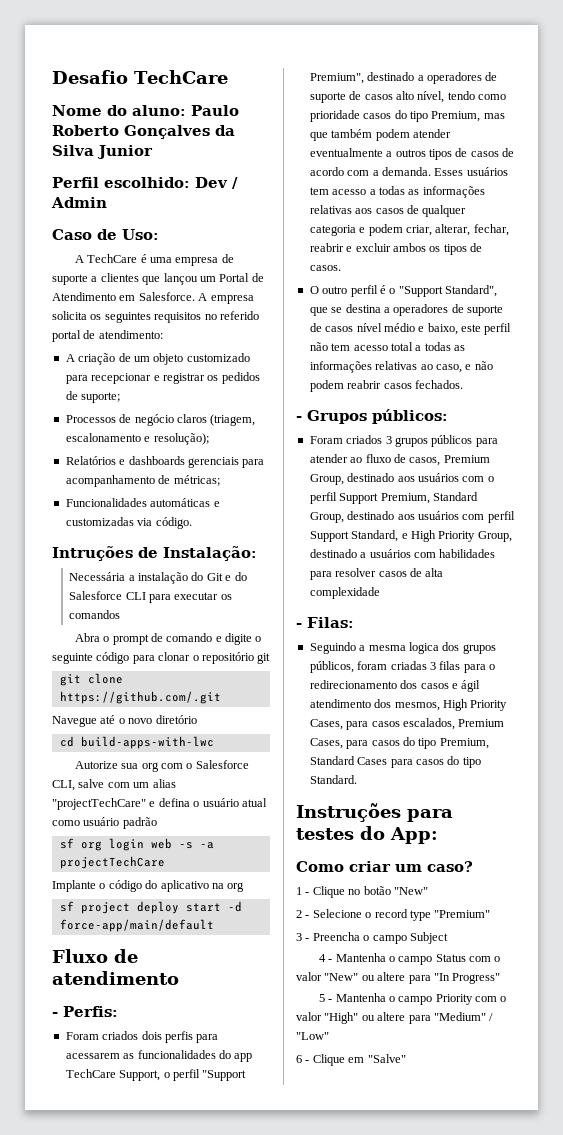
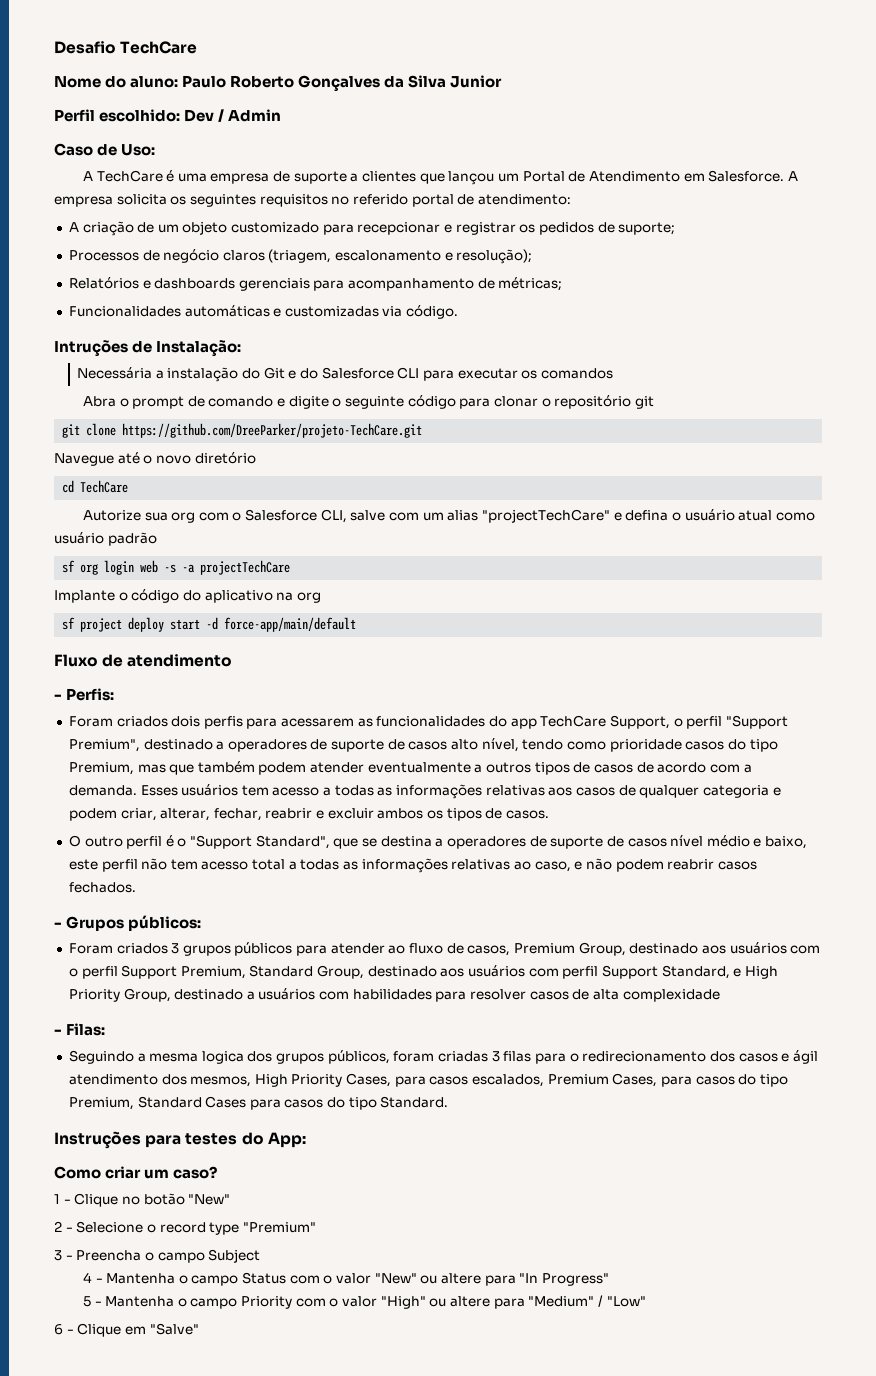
[59,691,221,704] https://github.com/.git -> [122,423,423,438] https://github.com/DreeParker/projeto-TechCare.git
[80,736,214,749] build-apps-with-lwc -> [80,480,129,493] TechCare

